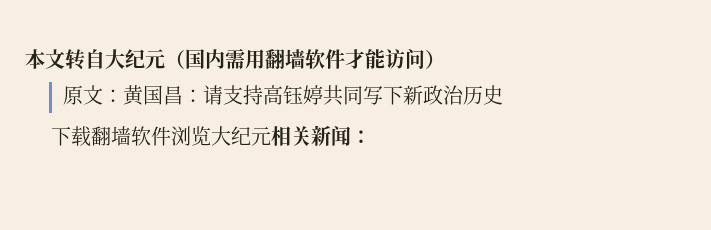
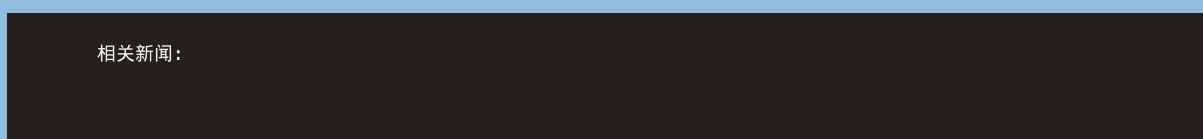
[25,48,445,70] [63,85,504,106] [51,126,272,147] 本文转自大纪元（国内需用翻墙软件才能访问） // 原文：黄国昌：请支持高钰婷共同写下新政治历史 // 下载翻墙软件浏览大纪元 -> (97, 53) none

